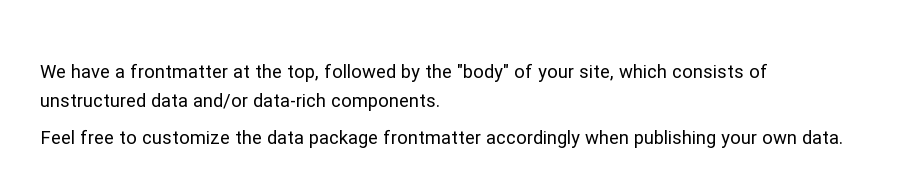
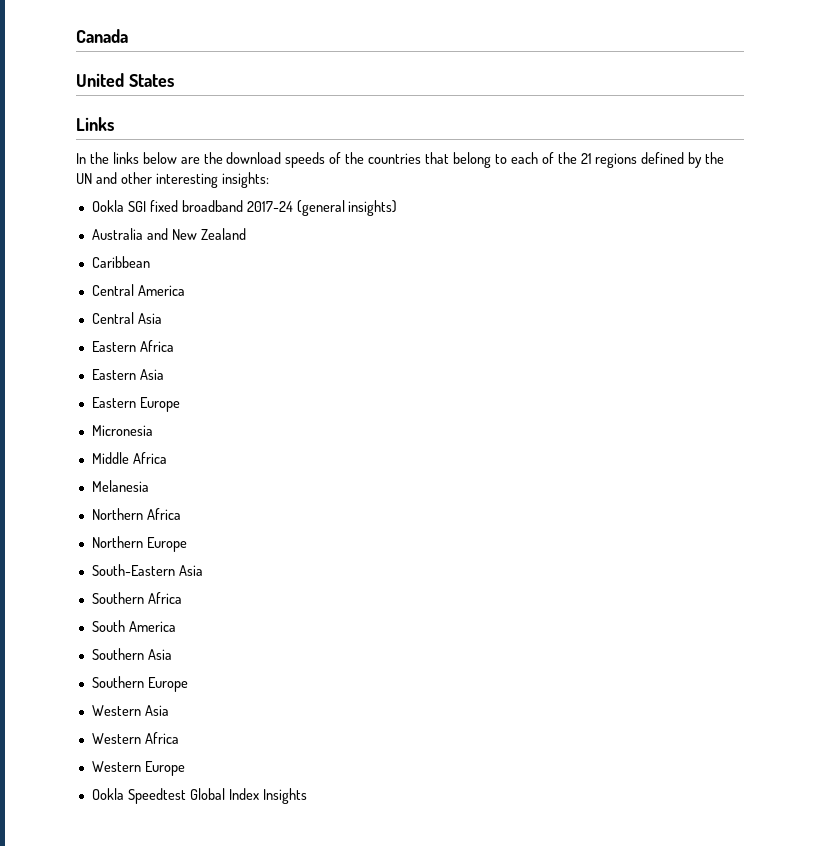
[40,63,768,82] [40,93,440,111] [40,129,843,148] We have a frontmatter at the top, followed by the "body" of your site, which consists of unstructured data and/or data-rich components. // Feel free to customize the data package frontmatter accordingly when publishing your own data. -> [76,29,128,43] [76,73,174,87] [76,117,114,131] [76,152,725,168] [76,172,269,188] [91,200,398,216] [91,228,246,240] [91,256,150,268] [91,284,185,296] [91,312,162,324] [91,340,174,352] [91,369,164,380] [91,397,180,412] [91,425,153,436] [91,452,167,464] [91,480,149,492] [91,508,181,520] [91,536,187,552] [91,564,203,576] [91,592,182,604] [91,620,176,632] [91,648,172,660] [91,676,188,692] [91,705,169,716] [91,732,179,744] [91,761,185,776] [91,788,307,804] Canada // United States // Links // In the links below are the download speeds of the countries that belong to each of the 21 regions defined by the UN and other interesting insights: // Ookla SGI fixed broadband 2017-24 (general insights) // Australia and New Zealand // Caribbean // Central America // Central Asia // Eastern Africa // Eastern Asia // Eastern Europe // Micronesia // Middle Africa // Melanesia // Northern Africa // Northern Europe // South-Eastern Asia // Southern Africa // South America // Southern Asia // Southern Europe // Western Asia // Western Africa // Western Europe // Ookla Speedtest Global Index Insights

